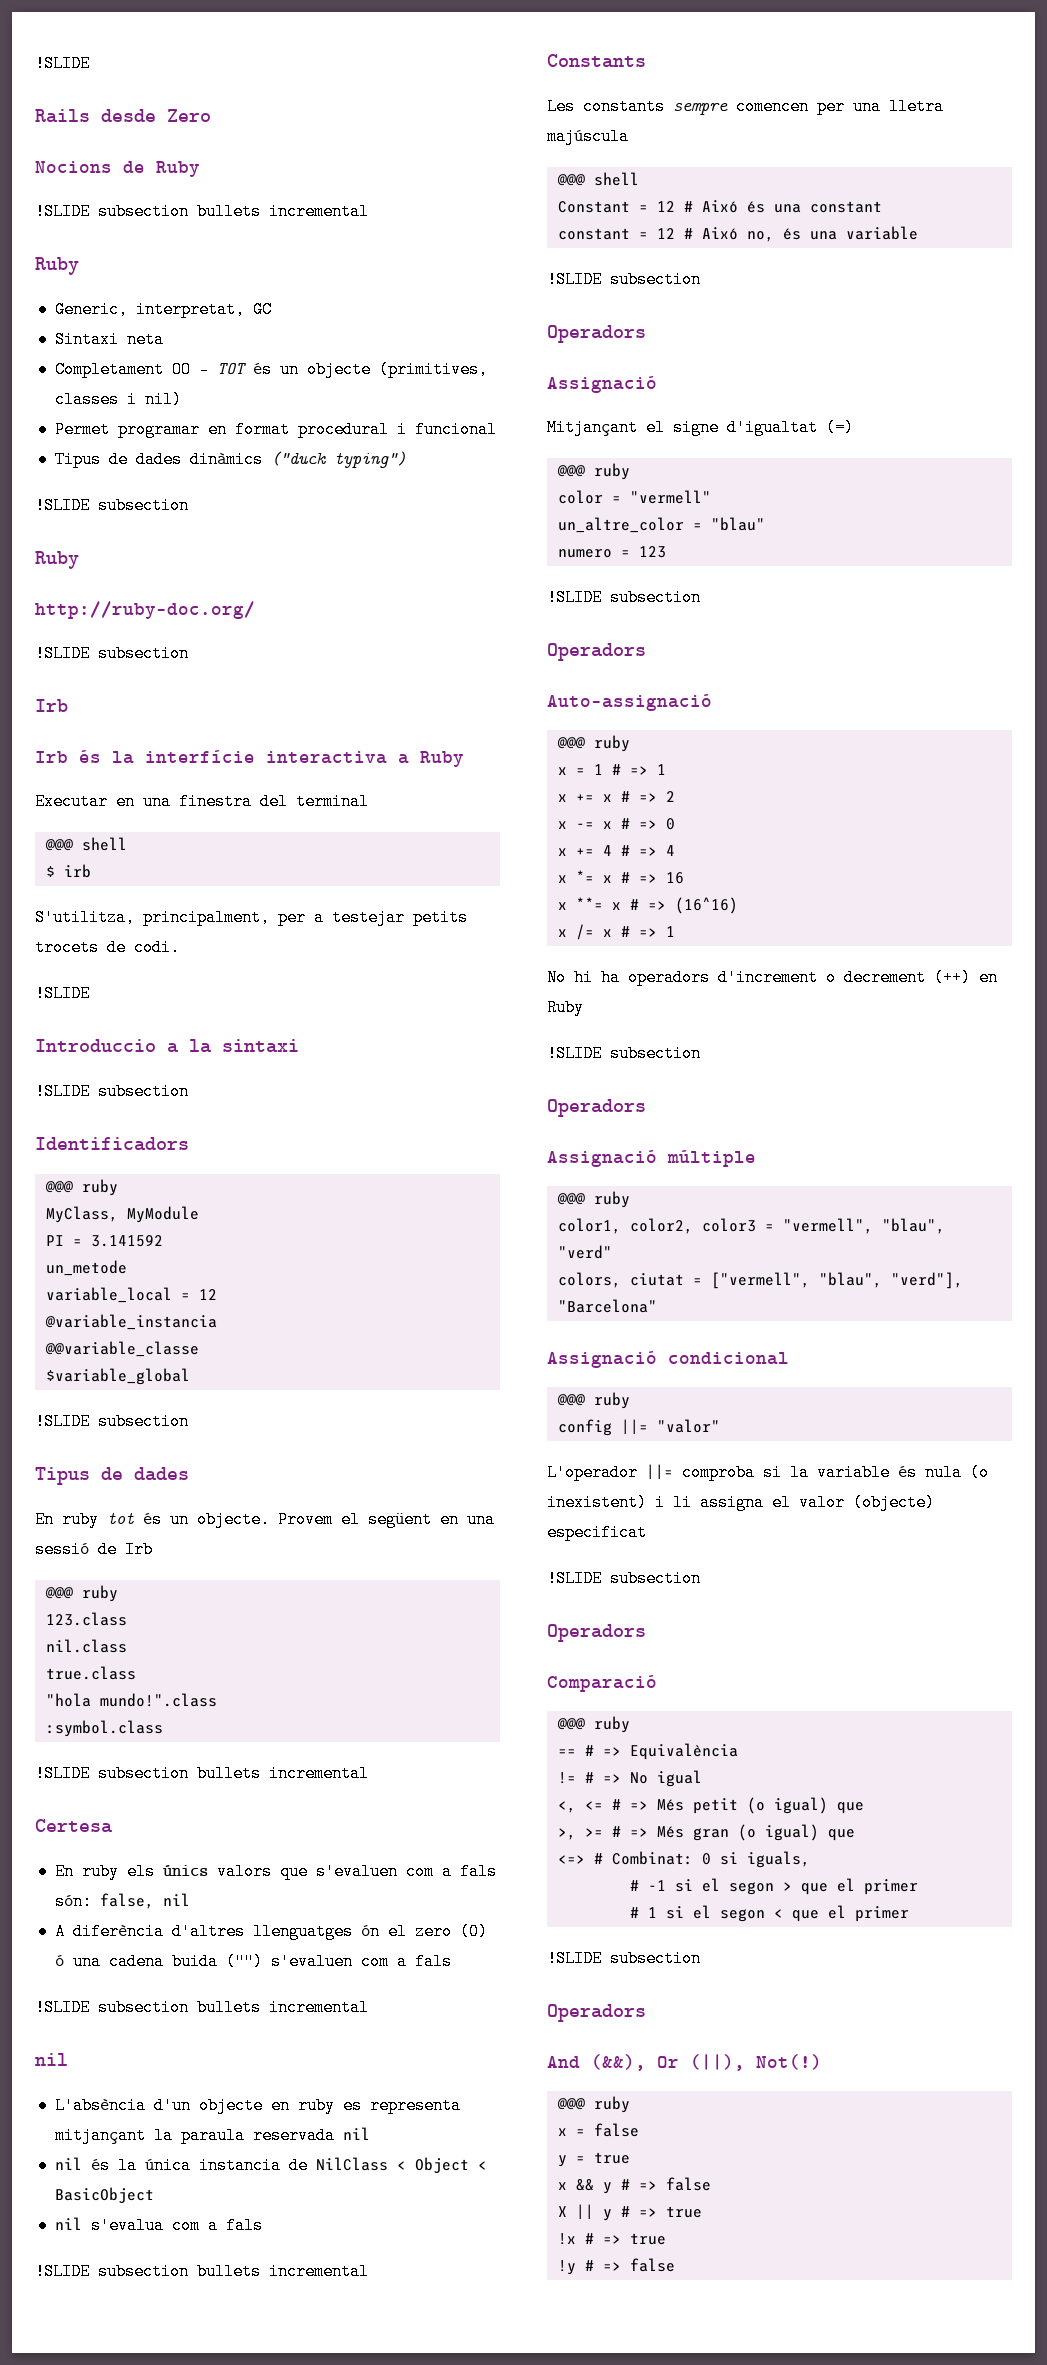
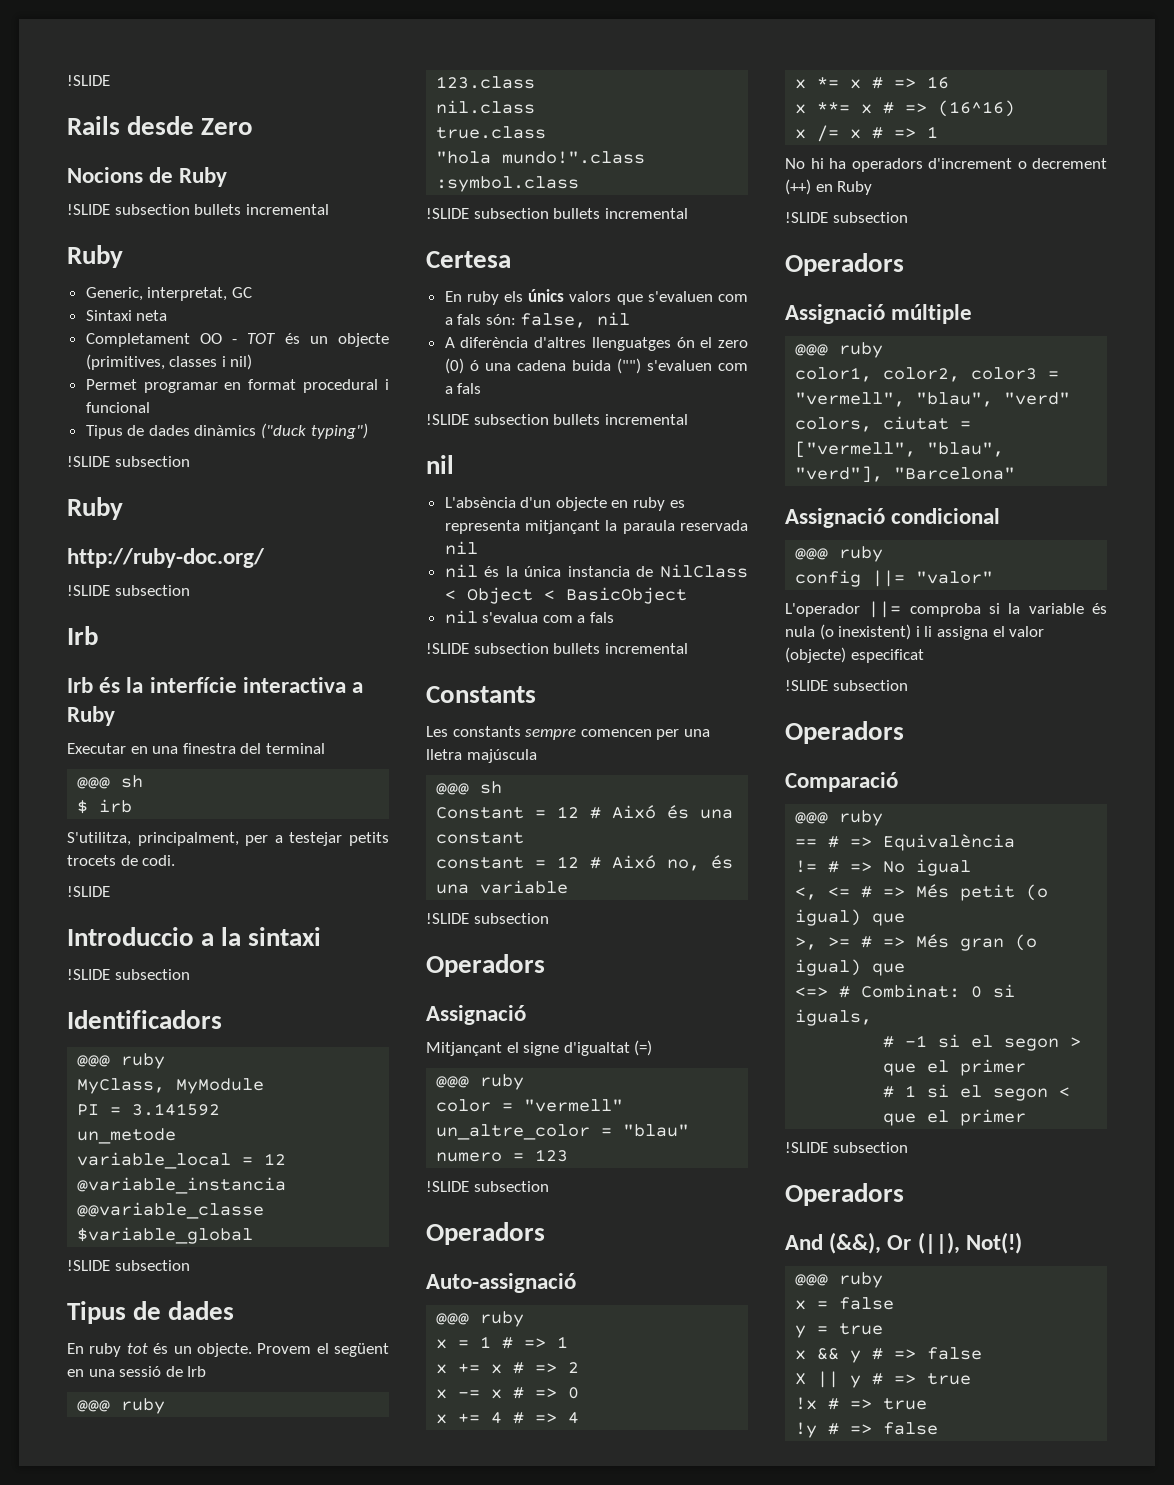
[81,837,127,851] shell -> [121,775,144,788] sh
[593,172,639,186] shell -> [480,781,503,794] sh

